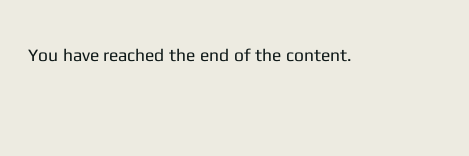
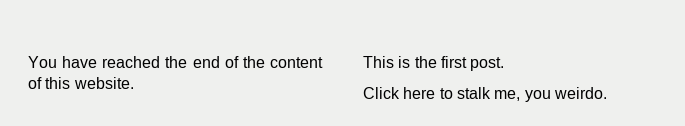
[286,49,352,62] content. -> [270,57,323,68] [28,77,134,89] [363,56,505,71] [363,87,607,102] content of this website. // This is the first post. // Click here to stalk me, you weirdo.

